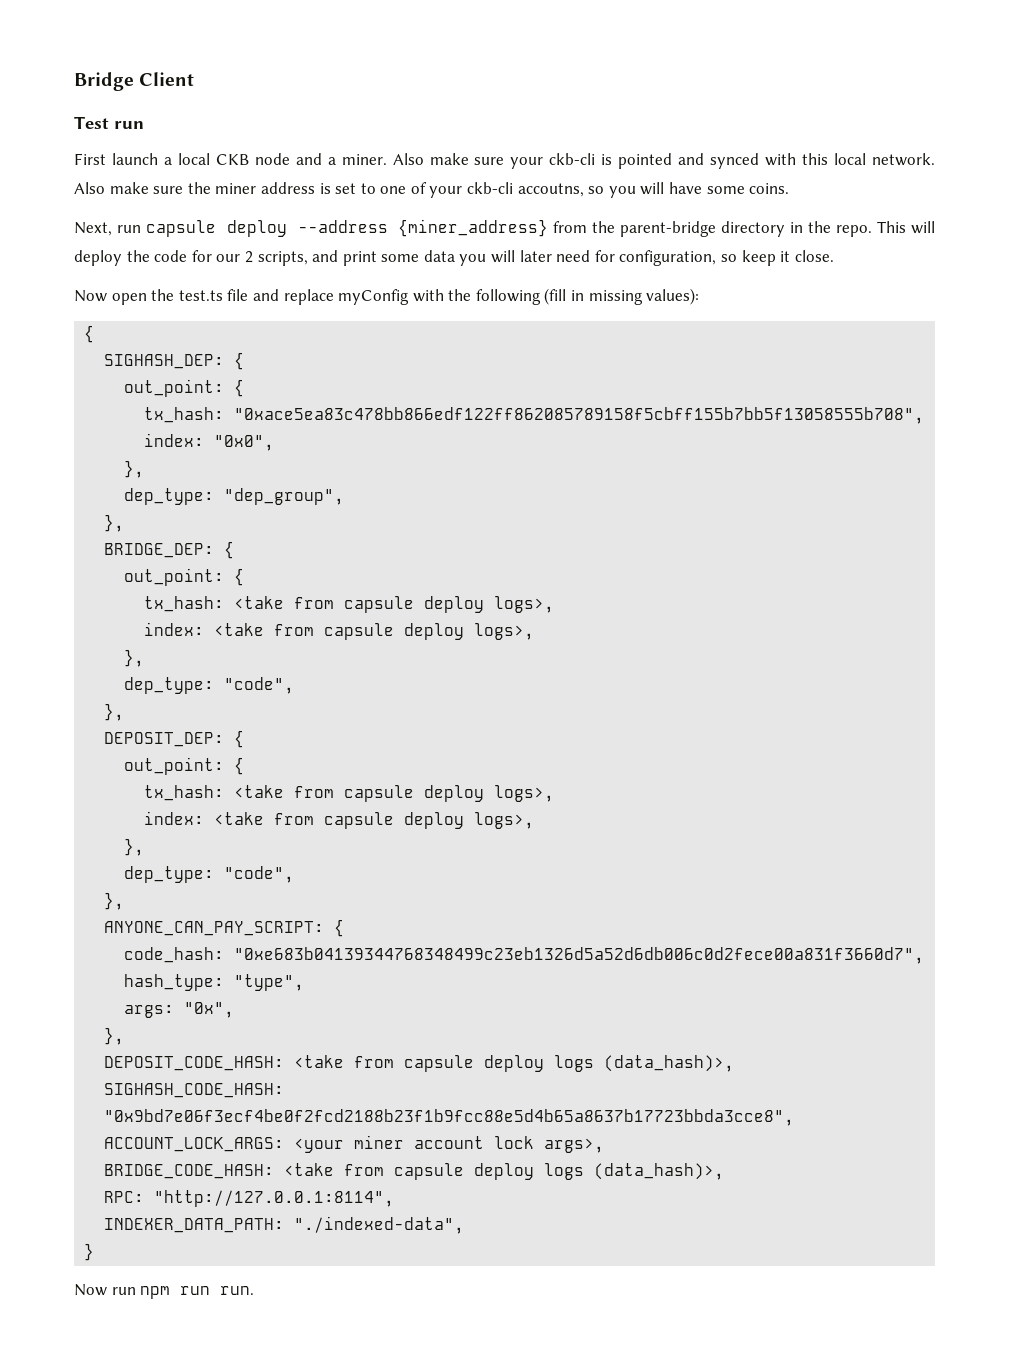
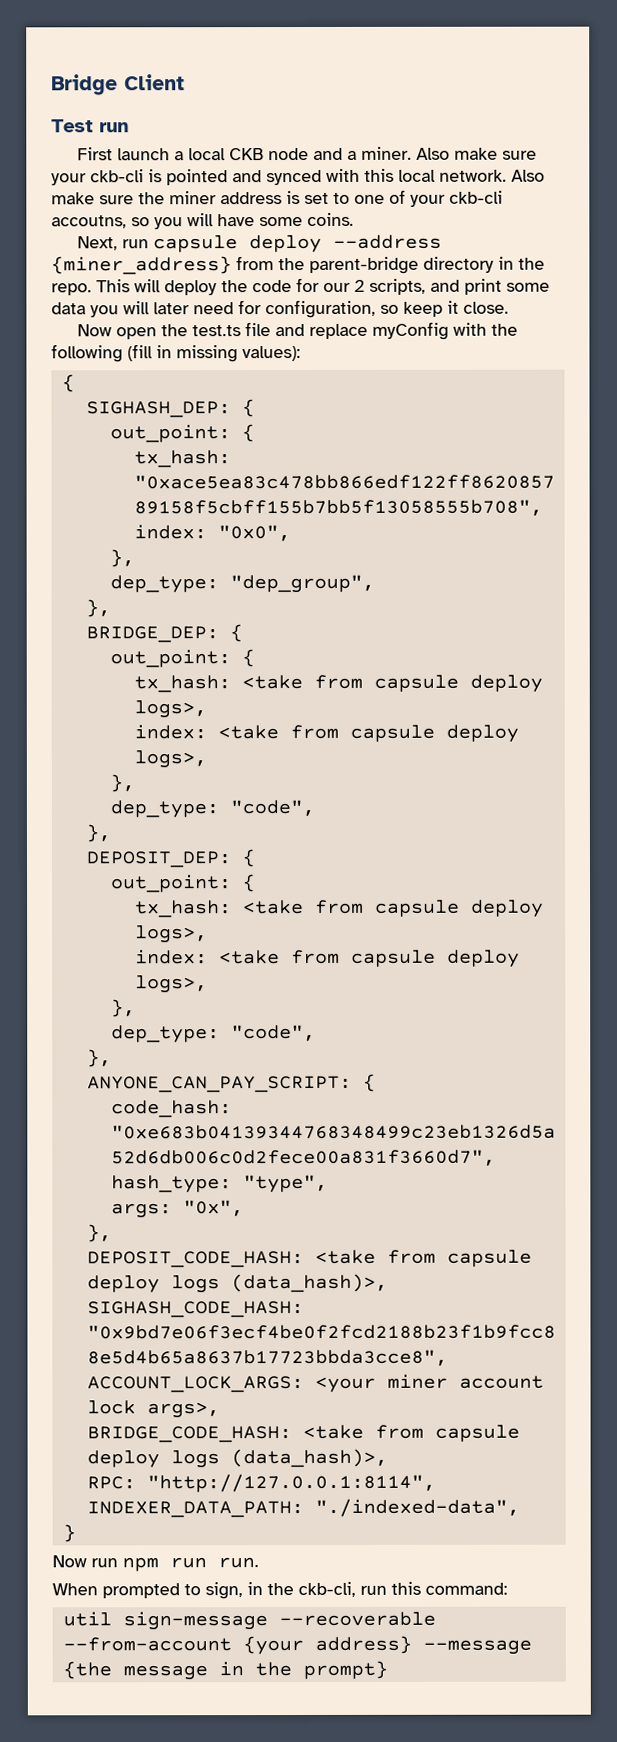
(255, 1290) none -> [52,1581,508,1600] [62,1611,436,1631] [62,1635,532,1656] [62,1660,388,1681] // When prompted to sign, in the ckb-cli, run this command: // util sign-message --recoverable --from-account {your address} --message {the message in the prompt}

